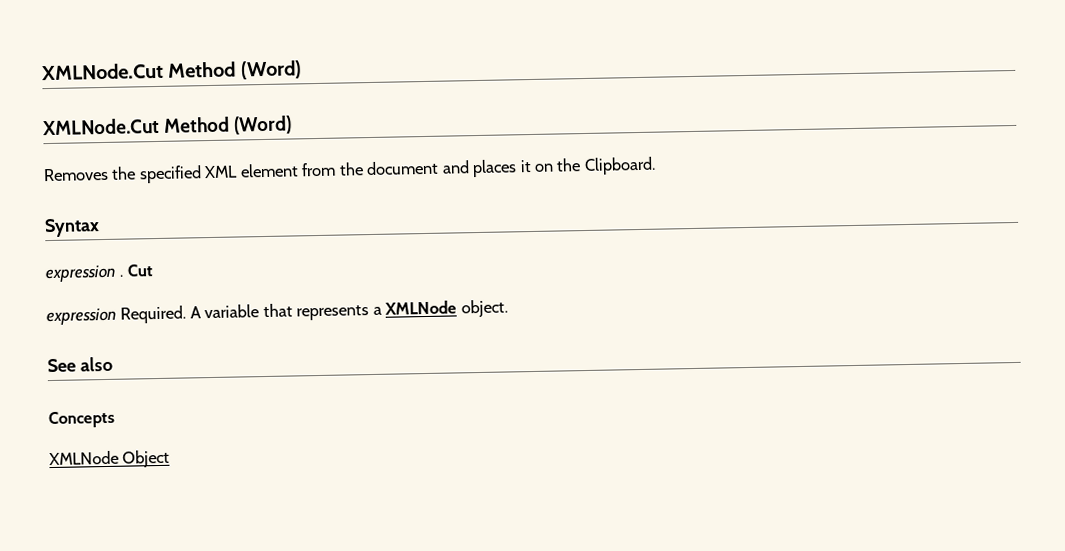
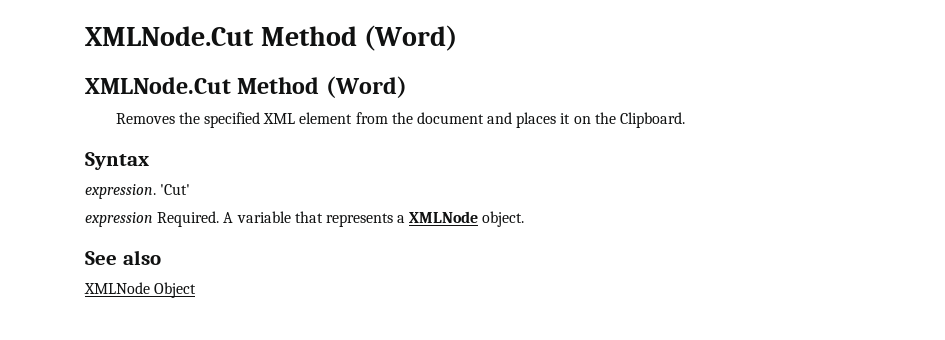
[45,264,153,283] expression . Cut -> [85,184,191,199] expression. 'Cut'
[48,410,115,429] // Concepts -> (161, 257) none

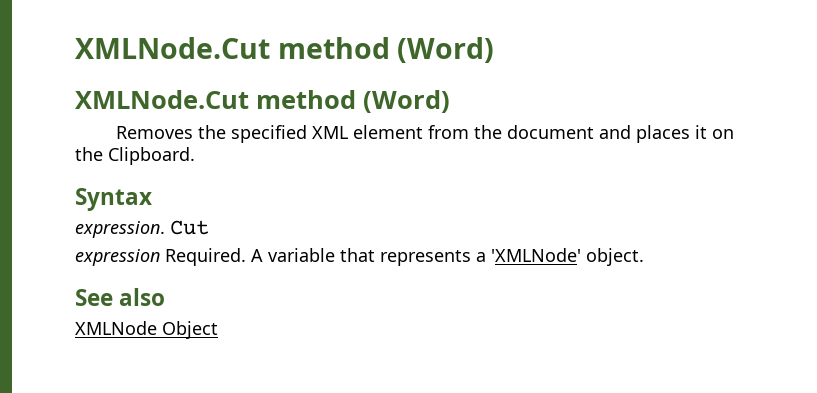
[85,26,357,46] XMLNode.Cut Method -> [75,37,390,59] XMLNode.Cut method
[237,77,320,94] Method -> [256,90,356,109] method
[160,184,191,195] 'Cut' -> [170,220,209,235] Cut
[409,211,479,223] XMLNode -> [491,248,581,262] 'XMLNode'

